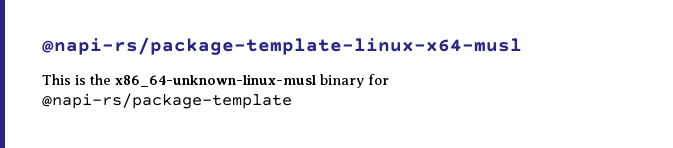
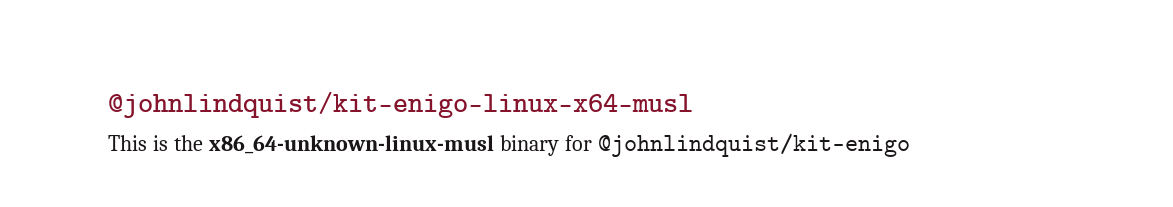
[42,37,522,55] @napi-rs/package-template-linux-x64-musl -> [108,91,693,118] @johnlindquist/kit-enigo-linux-x64-musl
[42,93,292,109] @napi-rs/package-template -> [597,133,910,157] @johnlindquist/kit-enigo

